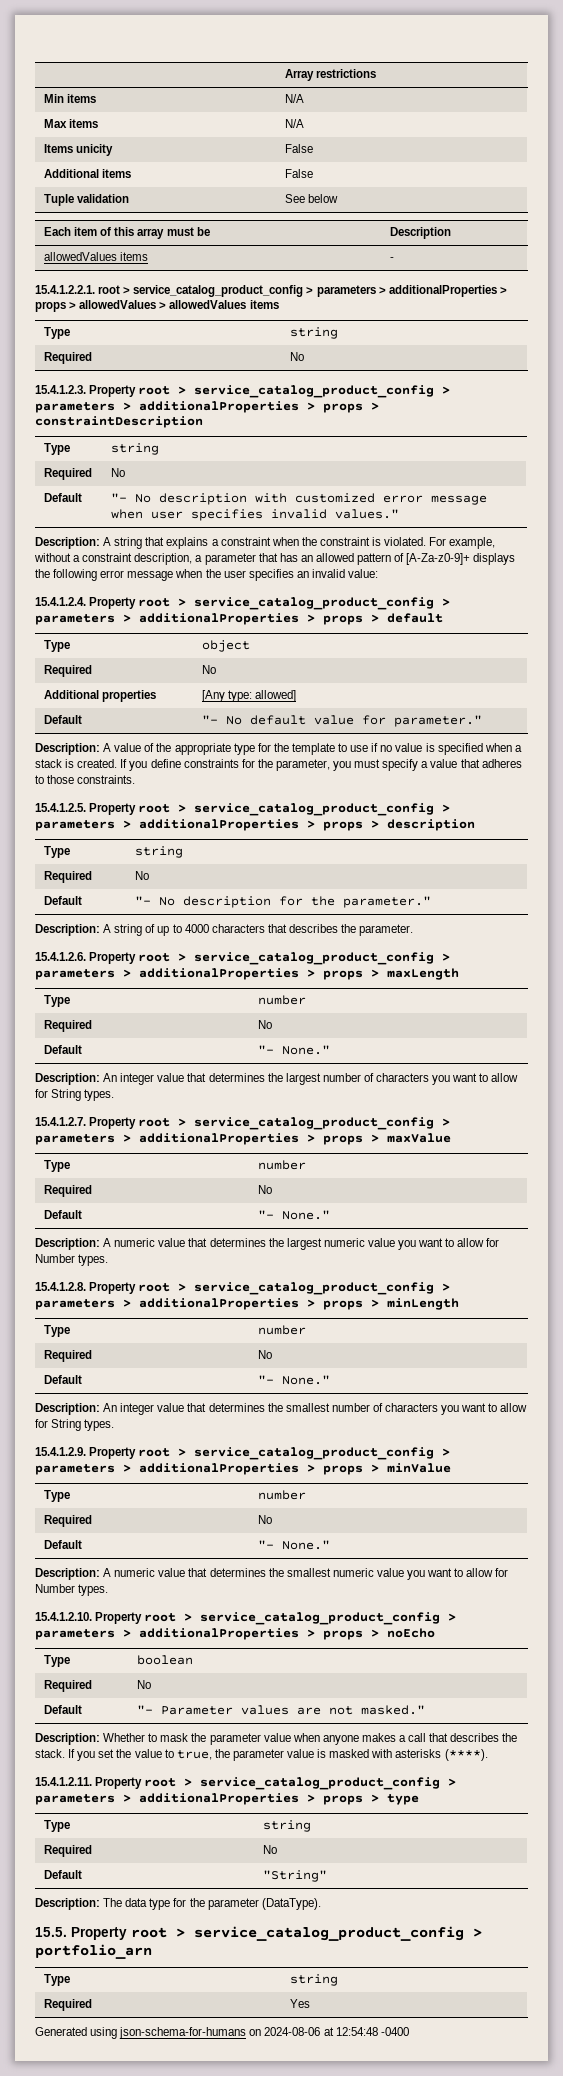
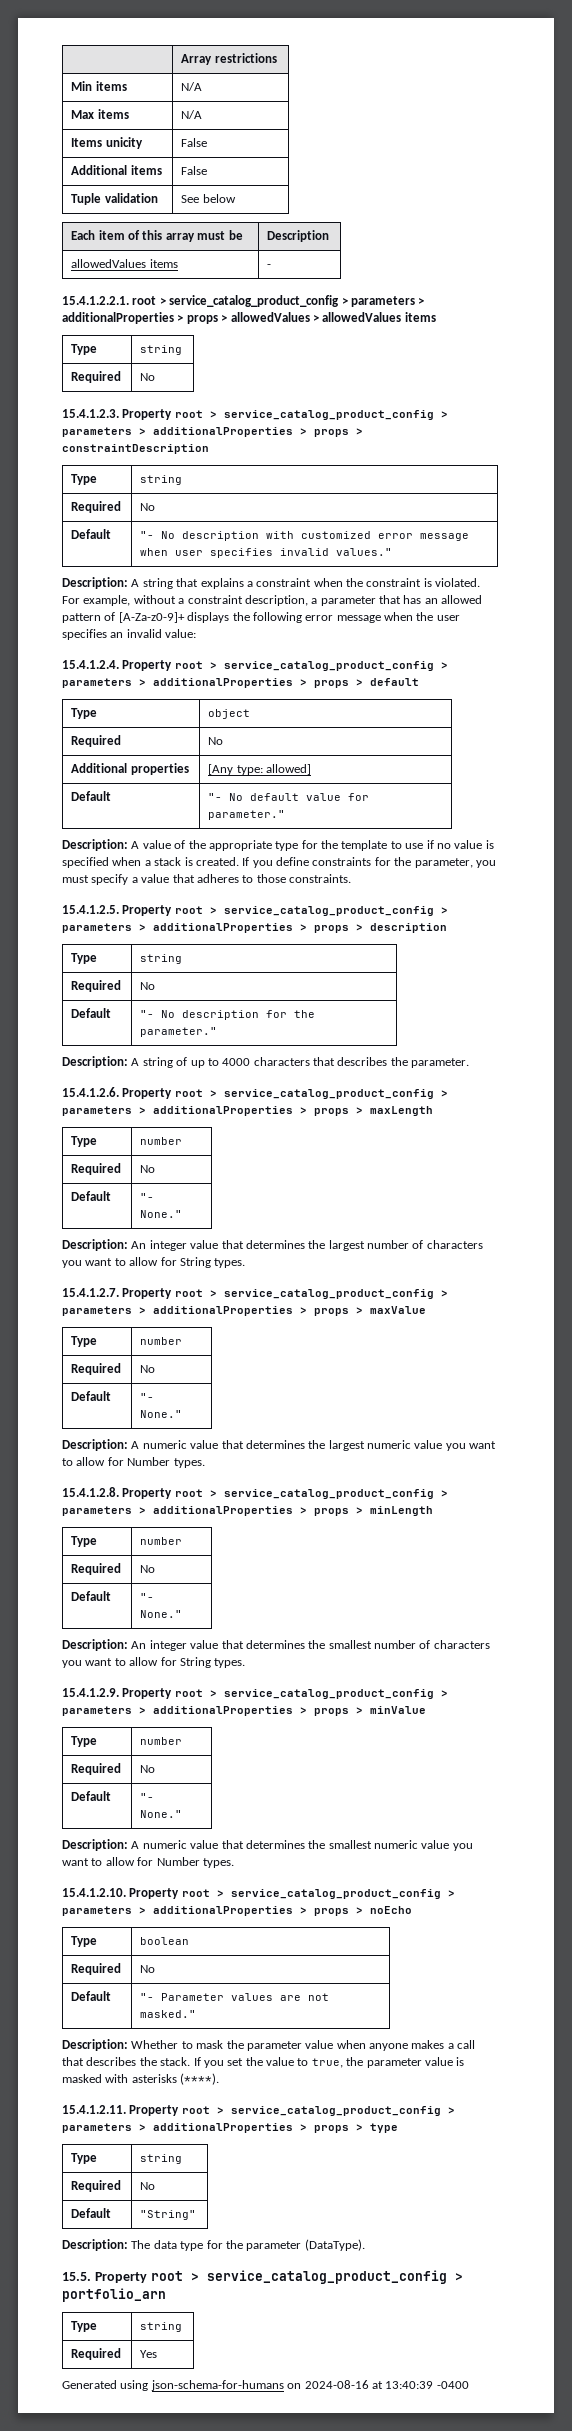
[264,2027,378,2036] 2024-08-06 at 12:54:48 -> [304,2380,434,2389] 2024-08-16 at 13:40:39

